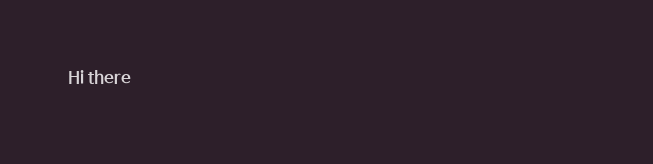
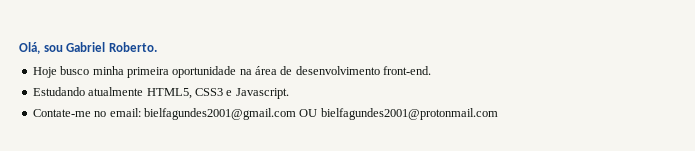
[68,70,132,84] Hi there -> [19,42,157,54] [32,66,432,78] [32,87,289,99] [32,108,498,120] Olá, sou Gabriel Roberto. // Hoje busco minha primeira oportunidade na área de desenvolvimento front-end. // Estudando atualmente HTML5, CSS3 e Javascript. // Contate-me no email: bielfagundes2001@gmail.com OU bielfagundes2001@protonmail.com

